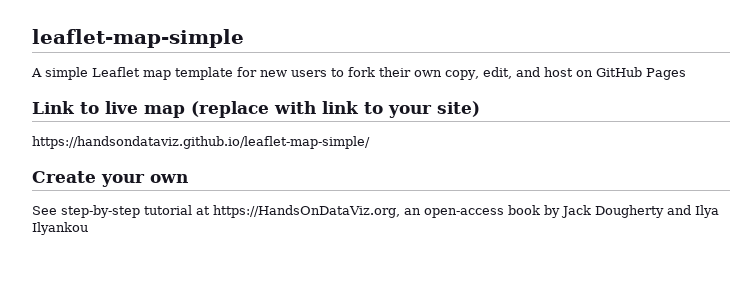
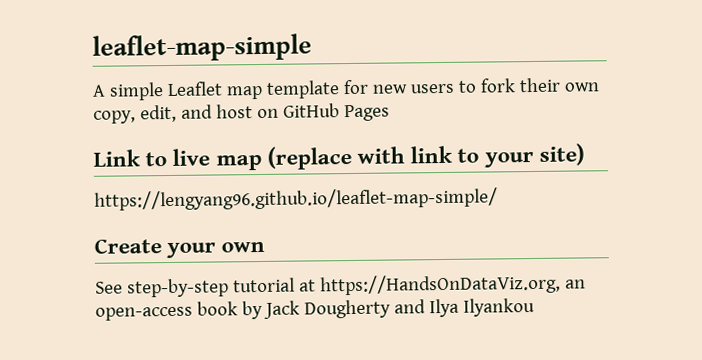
[32,136,370,149] https://handsondataviz.github.io/leaflet-map-simple/ -> [94,187,498,211] https://lengyang96.github.io/leaflet-map-simple/

